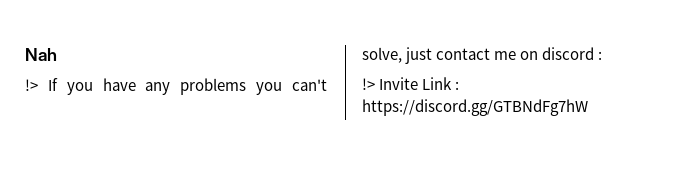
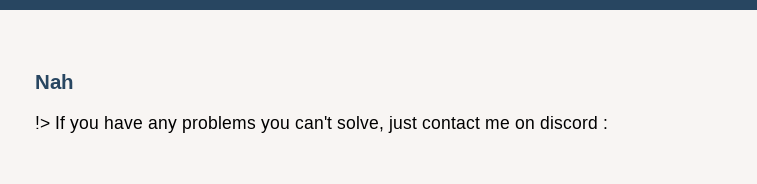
[362,77,460,90] [362,99,588,116] // !> Invite Link : https://discord.gg/GTBNdFg7hW -> (608, 124) none

